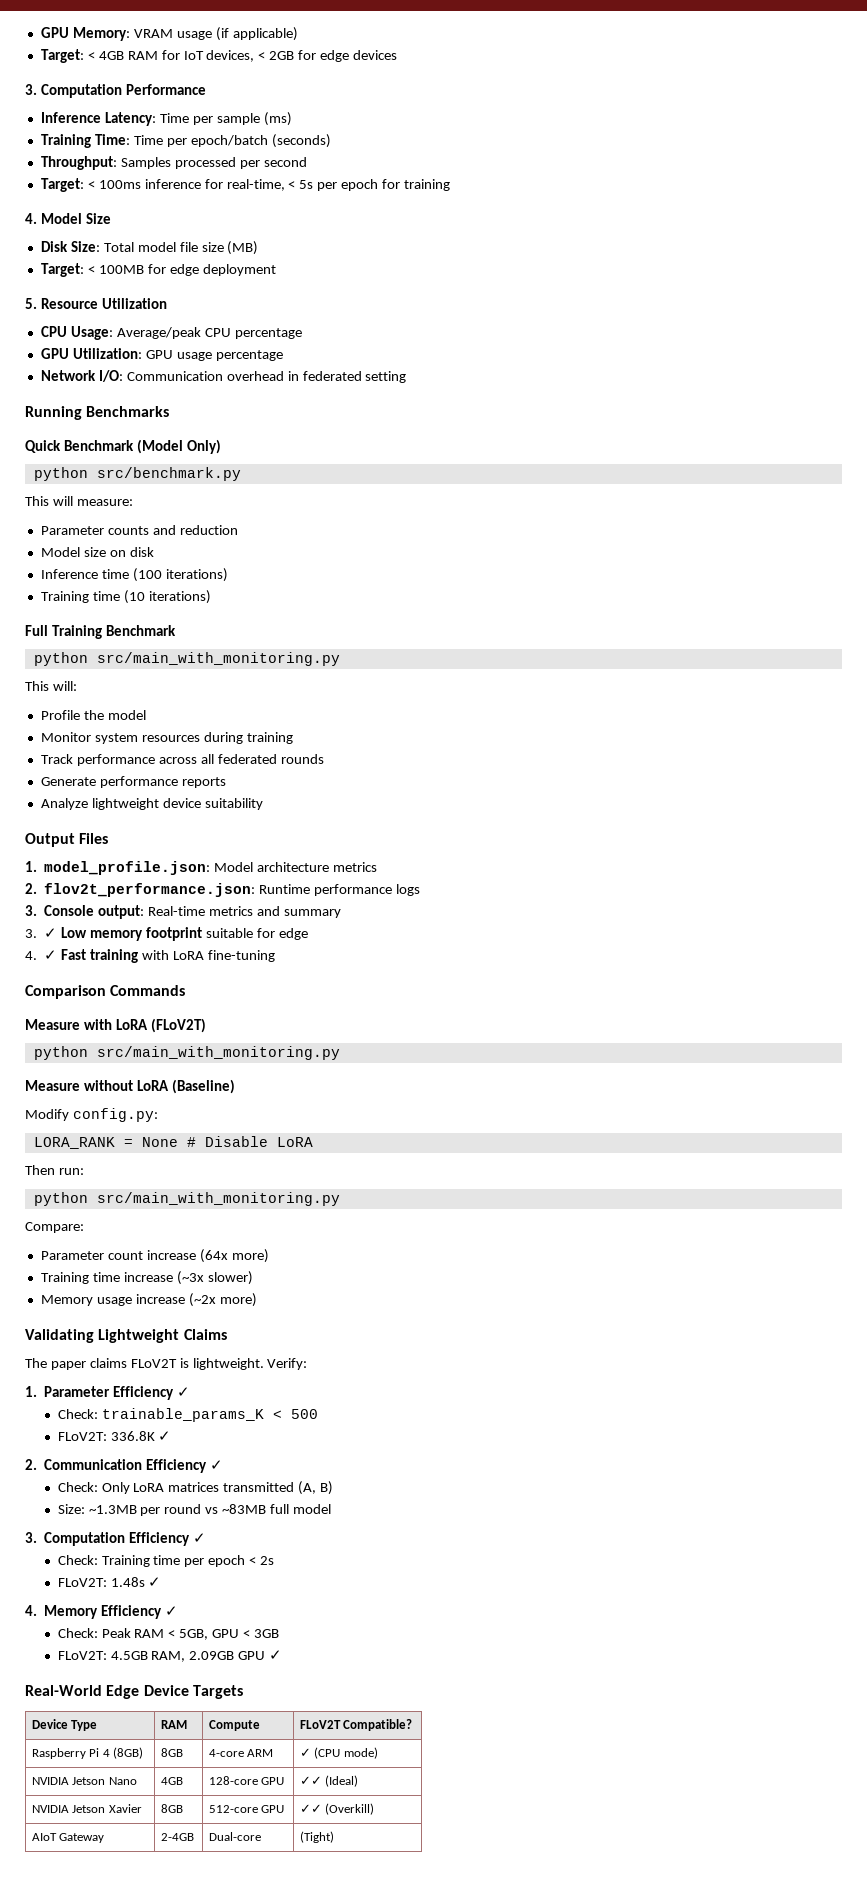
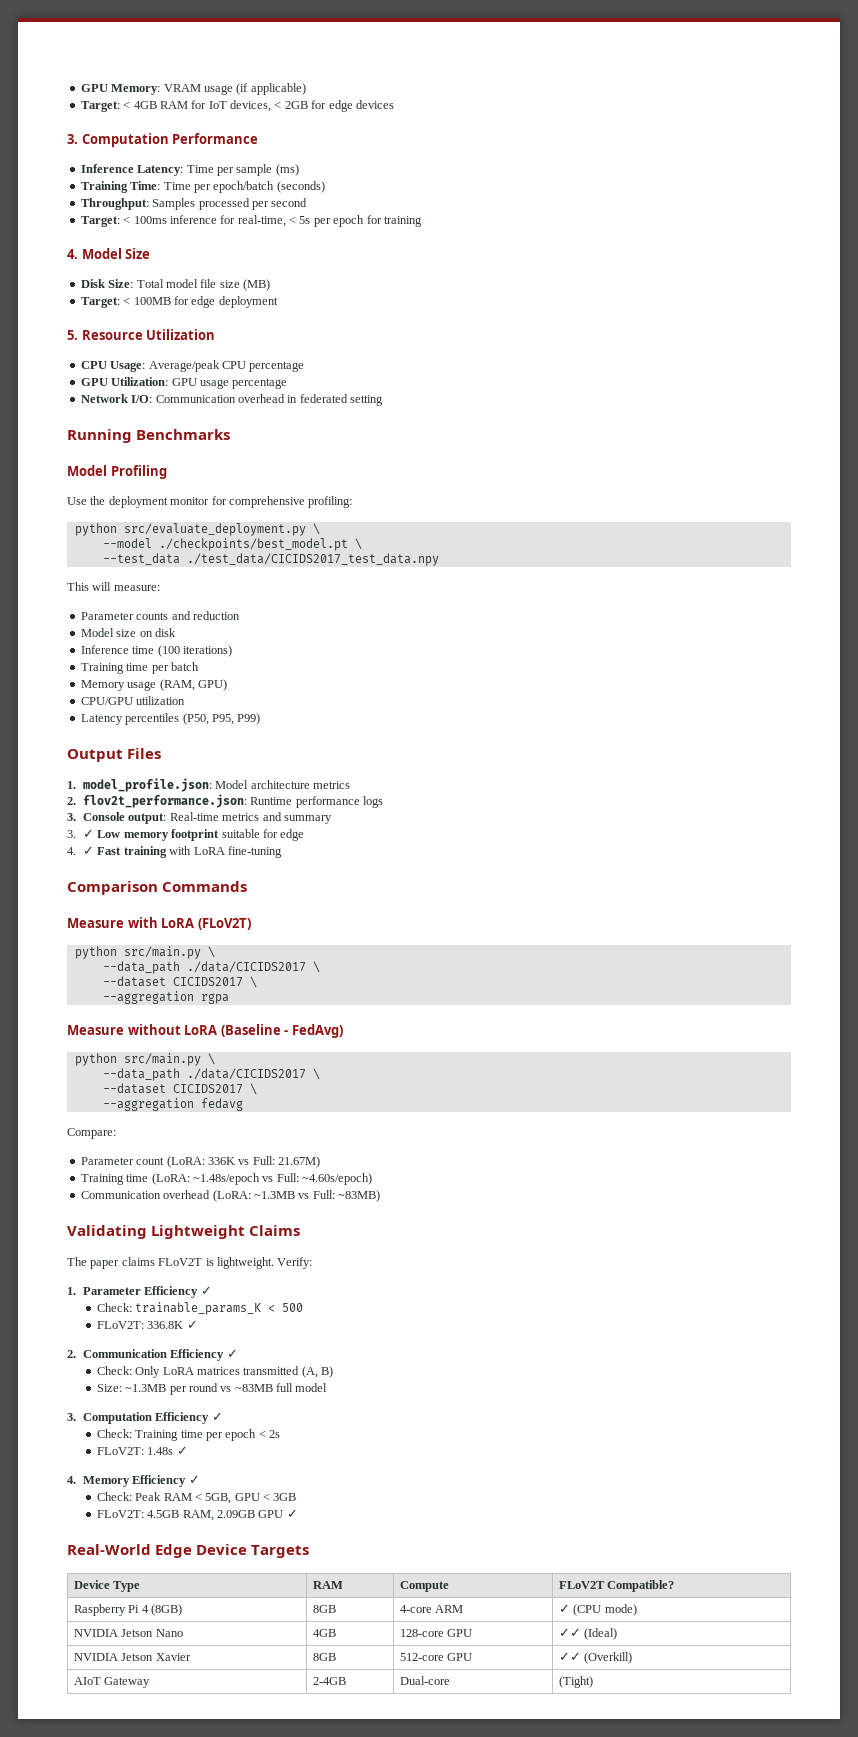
[25,439,222,454] [33,467,241,481] Quick Benchmark (Model Only) // python src/benchmark.py -> [67,465,167,479] [67,496,353,508] [74,523,320,536] [102,538,362,551] [102,553,439,566] Model Profiling // Use the deployment monitor for comprehensive profiling: // python src/evaluate_deployment.py \ // --model ./checkpoints/best_model.pt \ // --test_data ./test_data/CICIDS2017_test_data.npy
[123,590,211,604] [25,625,177,639] [33,652,340,666] [25,681,77,691] [40,710,146,720] [40,732,293,744] [40,754,324,766] [40,776,226,788] [40,798,263,810] (10 iterations) // Full Training Benchmark // python src/main_with_monitoring.py // This will: // Profile the model // Monitor system resources during training // Track performance across all federated rounds // Generate performance reports // Analyze lightweight device suitability -> [151,662,199,674] [80,679,227,691] [80,696,186,705] [80,713,261,725] per batch // Memory usage (RAM, GPU) // CPU/GPU utilization // Latency percentiles (P50, P95, P99)
[96,1046,340,1060] [25,1079,236,1094] [25,1108,158,1122] [33,1136,313,1149] [25,1165,84,1175] [33,1192,340,1206] [25,1222,84,1233] [40,1249,269,1263] [40,1271,253,1285] [40,1293,257,1307] src/main_with_monitoring.py // Measure without LoRA (Baseline) // Modify config.py: // LORA_RANK = None # Disable LoRA // Then run: // python src/main_with_monitoring.py // Compare: // Parameter count increase (64x more) // Training time increase (~3x slower) // Memory usage increase (~2x more) -> [123,946,215,959] [102,961,320,974] [102,976,257,988] [102,991,229,1004] [67,1024,343,1038] [74,1053,215,1066] [102,1068,320,1081] [102,1083,257,1095] [102,1098,243,1111] [67,1128,116,1139] [80,1156,320,1168] [80,1173,372,1185] [80,1190,380,1202] src/main.py \ // --data_path ./data/CICIDS2017 \ // --dataset CICIDS2017 \ // --aggregation rgpa // Measure without LoRA (Baseline - FedAvg) // python src/main.py \ // --data_path ./data/CICIDS2017 \ // --dataset CICIDS2017 \ // --aggregation fedavg // Compare: // Parameter count (LoRA: 336K vs Full: 21.67M) // Training time (LoRA: ~1.48s/epoch vs Full: ~4.60s/epoch) // Communication overhead (LoRA: ~1.3MB vs Full: ~83MB)

